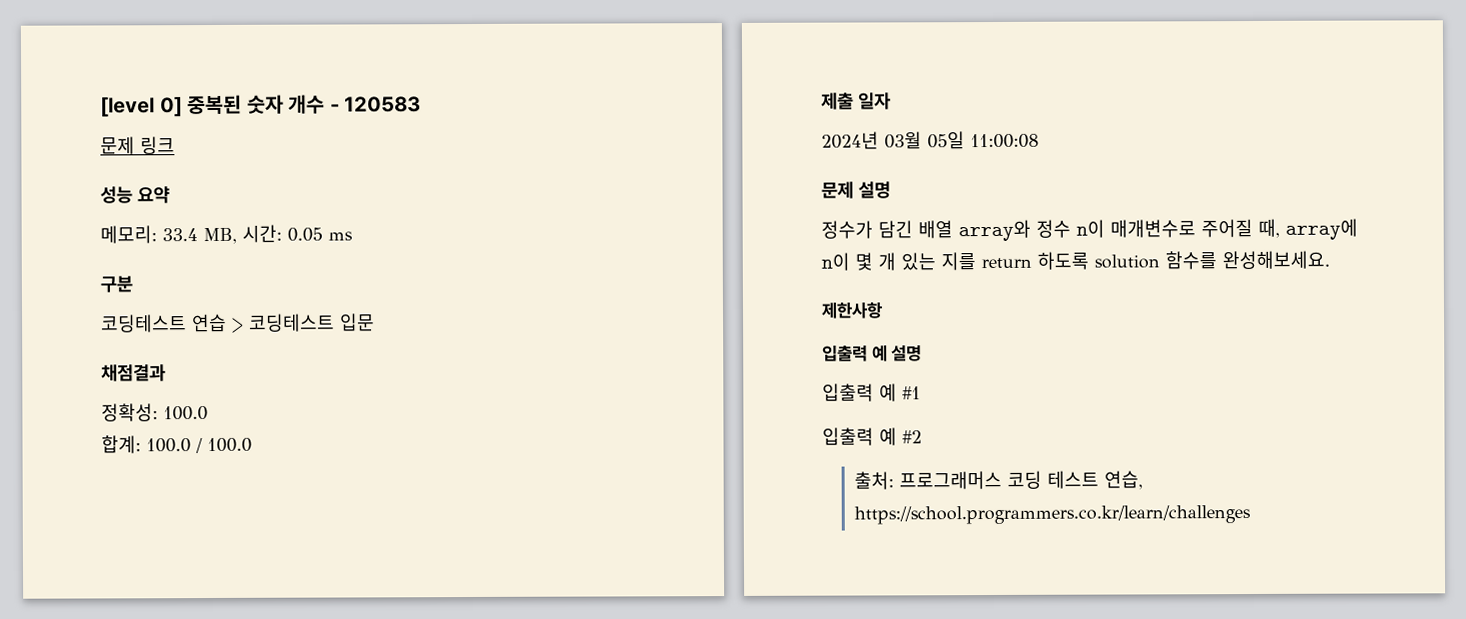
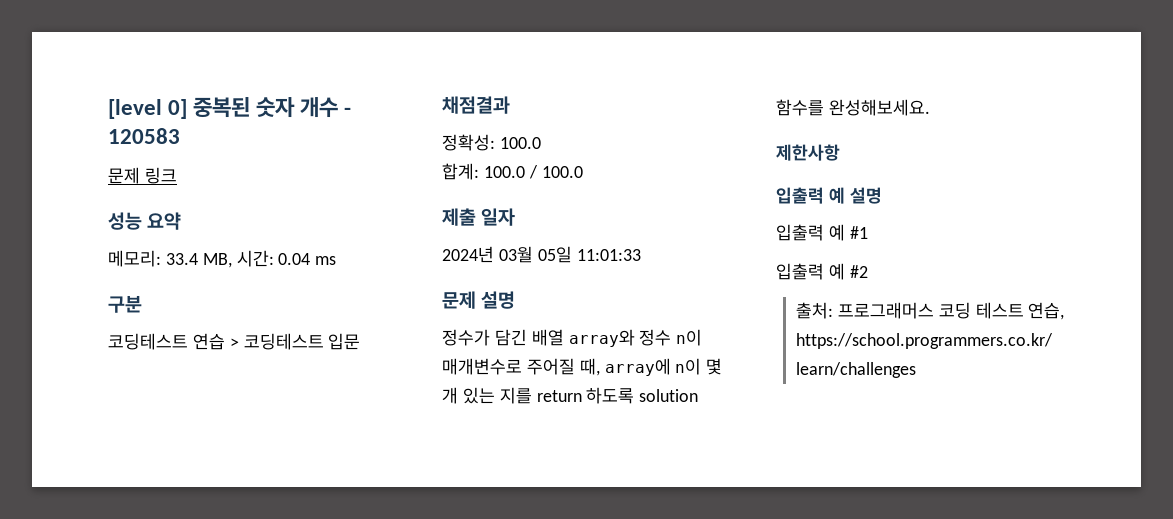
[287,227,323,242] 0.05 -> [278,253,311,265] 0.04
[970,133,1039,149] 11:00:08 -> [576,249,641,261] 11:01:33

